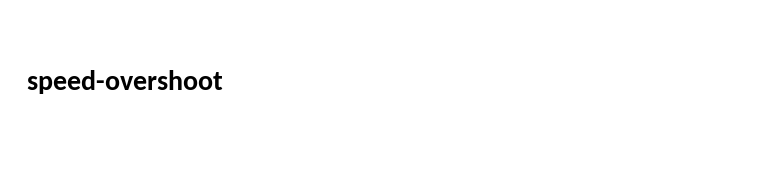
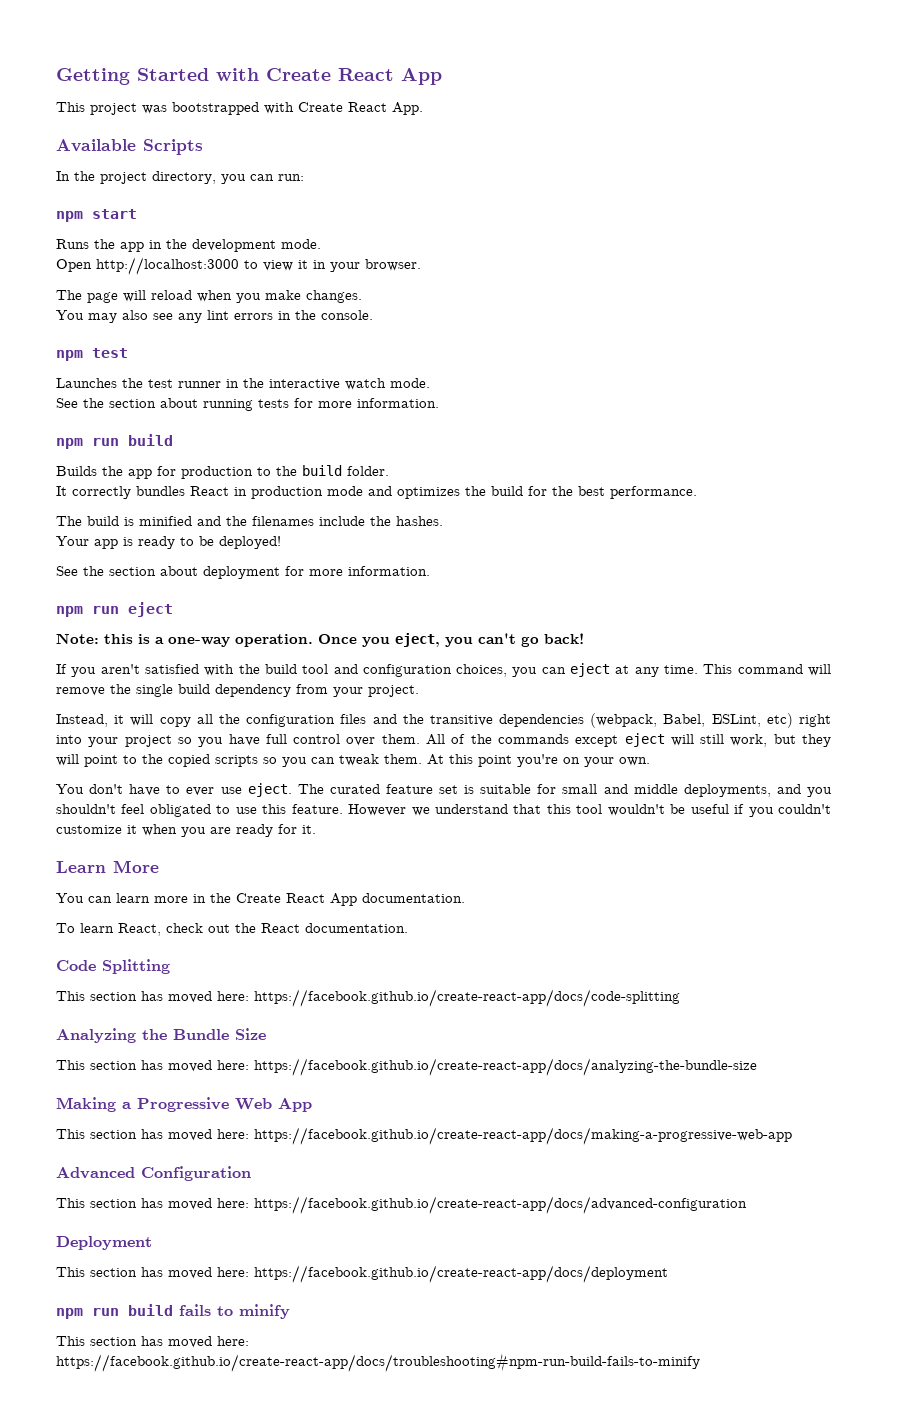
[27,70,223,94] speed-overshoot -> [56,68,442,85] [56,102,423,115] [56,139,203,155] [56,171,304,184] [56,209,137,222] [56,239,321,252] [56,257,421,275] [56,290,362,303] [56,310,373,323] [56,348,128,361] [56,378,430,390] [56,398,439,411] [56,434,173,449] [56,465,389,479] [56,486,697,499] [56,516,443,526] [56,536,281,549] [56,566,430,579] [56,602,173,617] [56,633,584,647] [56,663,831,677] [56,684,419,697] [56,713,831,728] [56,733,831,747] [56,754,650,767] [56,783,832,797] [56,804,832,817] [56,824,316,837] [56,860,159,873] [56,893,465,906] [56,923,408,936] [56,959,170,974] [56,989,680,1007] [56,1028,266,1043] [56,1058,757,1076] [56,1097,312,1112] [56,1127,792,1145] [56,1166,251,1181] [56,1196,747,1214] [56,1236,152,1250] [56,1265,668,1283] [56,1304,290,1319] [56,1336,249,1348] [56,1353,700,1372] Getting Started with Create React App // This project was bootstrapped with Create React App. // Available Scripts // In the project directory, you can run: // npm start // Runs the app in the development mode. // Open http://localhost:3000 to view it in your browser. // The page will reload when you make changes. // You may also see any lint errors in the console. // npm test // Launches the test runner in the interactive watch mode. // See the section about running tests for more information. // npm run build // Builds the app for production to the build folder. // It correctly bundles React in production mode and optimizes the build for the best performance. // The build is minified and the filenames include the hashes. // Your app is ready to be deployed! // See the section about deployment for more information. // npm run eject // Note: this is a one-way operation. Once you eject, you can't go back! // If you aren't satisfied with the build tool and configuration choices, you can eject at any time. This command will remove the single build dependency from your project. // Instead, it will copy all the configuration files and the transitive dependencies (webpack, Babel, ESLint, etc) right into your project so you have full control over them. All of the commands except eject will still work, but they will point to the copied scripts so you can tweak them. At this point you're on your own. // You don't have to ever use eject. The curated feature set is suitable for small and middle deployments, and you shouldn't feel obligated to use this feature. However we understand that this tool wouldn't be useful if you couldn't customize it when you are ready for it. // Learn More // You can learn more in the Create React App documentation. // To learn React, check out the React documentation. // Code Splitting // This section has moved here: https://facebook.github.io/create-react-app/docs/code-splitting // Analyzing the Bundle Size // This section has moved here: https://facebook.github.io/create-react-app/docs/analyzing-the-bundle-size // Making a Progressive Web App // This section has moved here: https://facebook.github.io/create-react-app/docs/making-a-progressive-web-app // Advanced Configuration // This section has moved here: https://facebook.github.io/create-react-app/docs/advanced-configuration // Deployment // This section has moved here: https://facebook.github.io/create-react-app/docs/deployment // npm run build fails to minify // This section has moved here: https://facebook.github.io/create-react-app/docs/troubleshooting#npm-run-build-fails-to-minify

